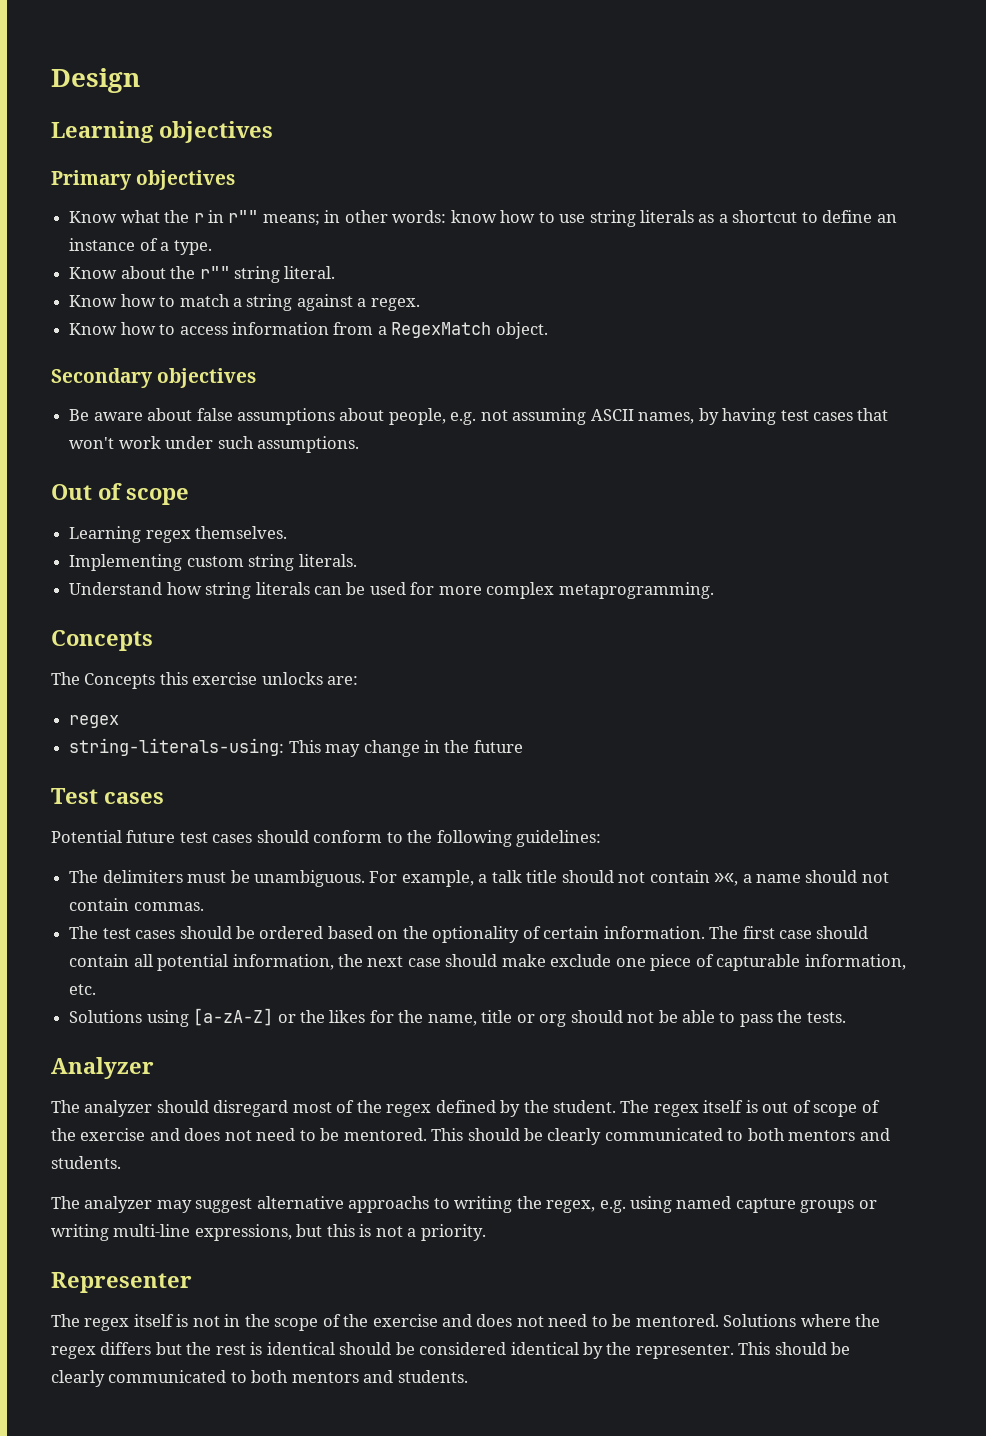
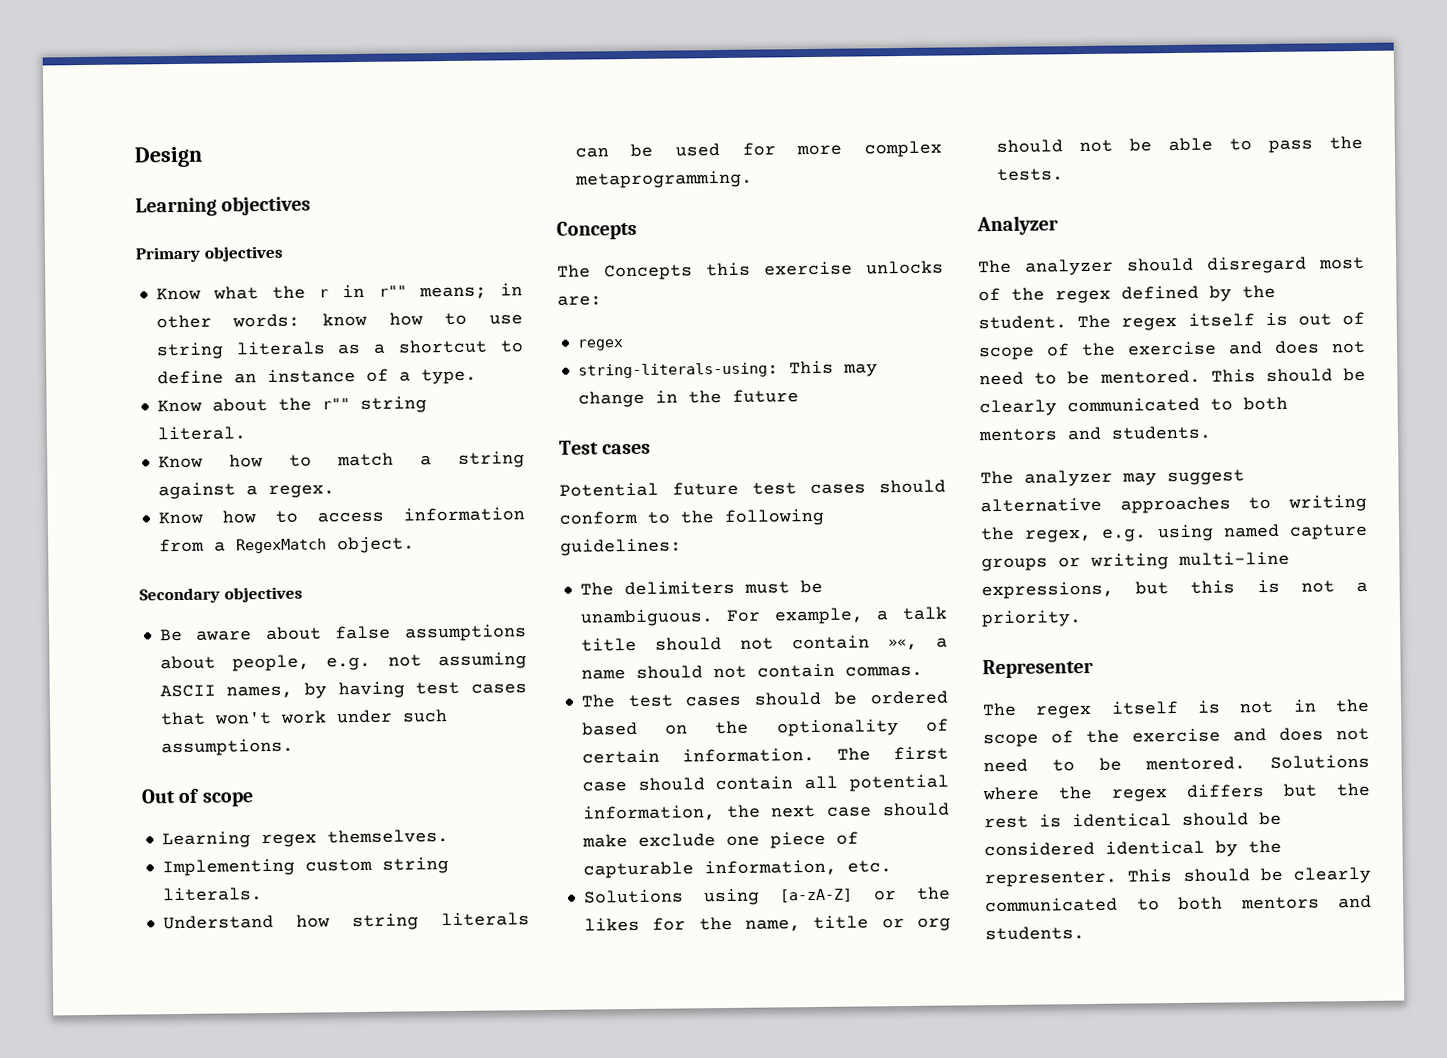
[348,1196,430,1213] approachs -> [1119,496,1231,514] approaches

